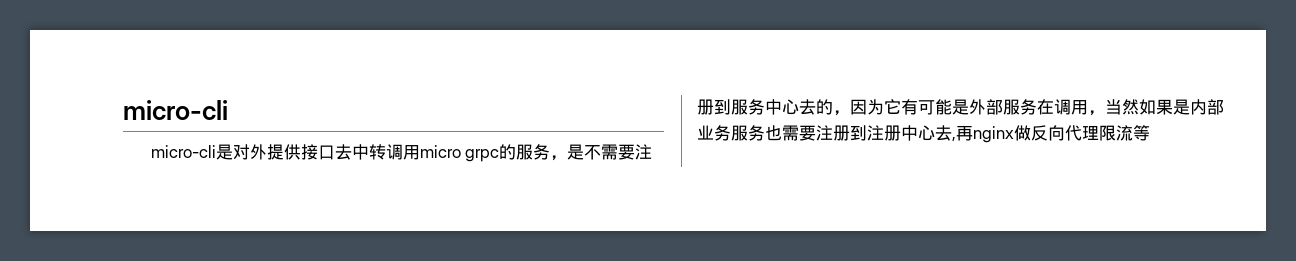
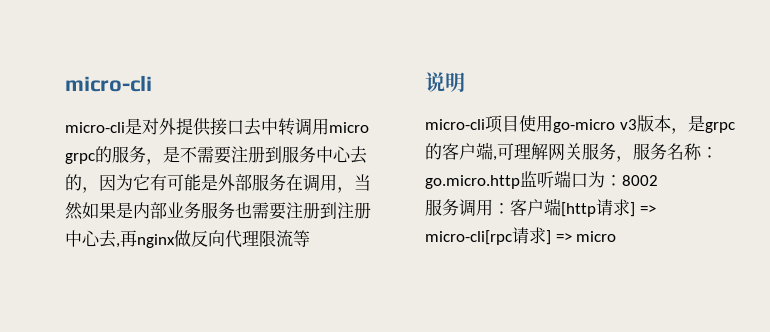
(1150, 133) none -> [425,72,465,92] [425,115,735,134] [425,142,718,162] [425,170,658,189] [425,198,656,217] [425,227,617,245] // 说明 // micro-cli项目使用go-micro v3版本，是grpc的客户端,可理解网关服务，服务名称：go.micro.http监听端口为：8002 // 服务调用：客户端[http请求] => micro-cli[rpc请求] => micro

